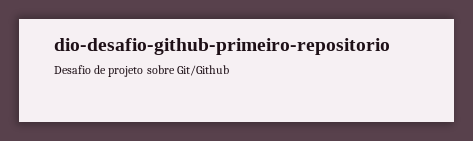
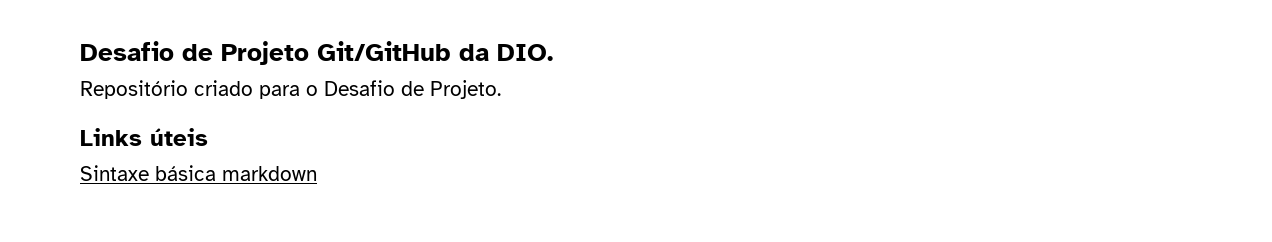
[54,38,390,55] [54,65,229,77] dio-desafio-github-primeiro-repositorio // Desafio de projeto sobre Git/Github -> [80,41,553,65] [80,80,501,99] [80,128,208,146] [80,165,317,181] Desafio de Projeto Git/GitHub da DIO. // Repositório criado para o Desafio de Projeto. // Links úteis // Sintaxe básica markdown

